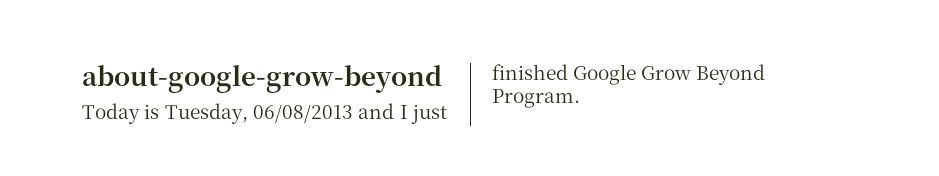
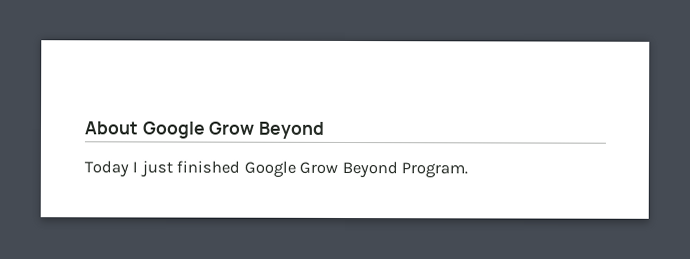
[82,65,442,93] [82,103,395,124] about-google-grow-beyond // Today is Tuesday, 06/08/2013 and -> [84,121,326,139] [84,160,129,178] About Google Grow Beyond // Today

